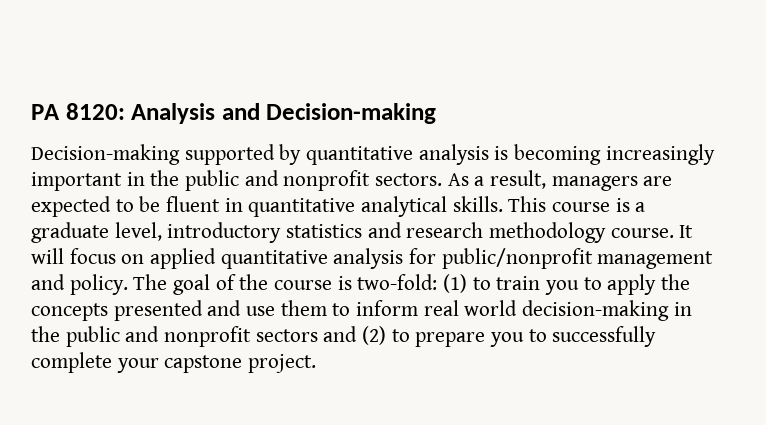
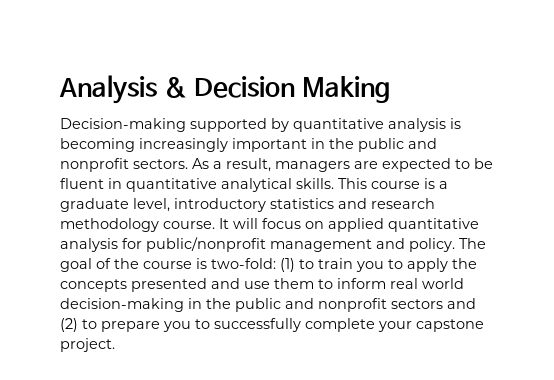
[31,103,437,124] PA 8120: Analysis and Decision-making -> [59,75,390,104] Analysis & Decision Making

